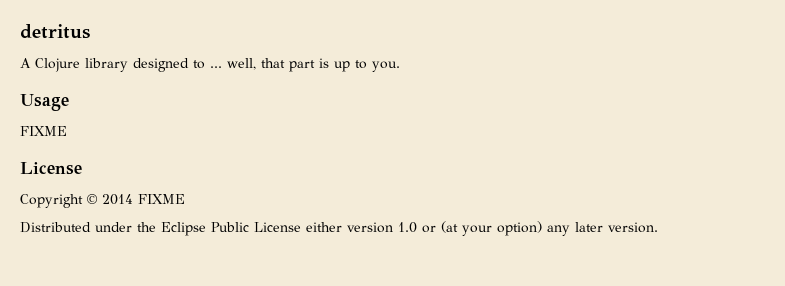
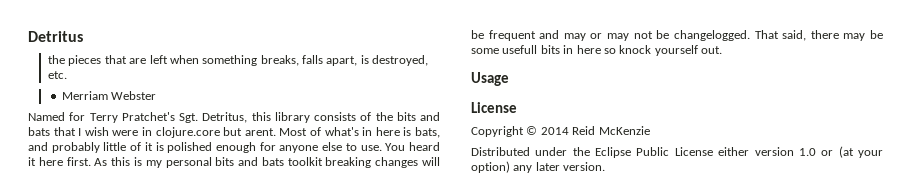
[20,24,90,39] [20,58,400,72] detritus // A Clojure library designed to ... well, that part is up to you. -> [28,31,83,42] [48,55,429,66] [48,71,68,79] [61,91,157,100] [28,112,440,123] [28,127,441,138] [28,142,441,153] [28,157,440,168] [471,30,884,41] [471,45,722,56] Detritus // the pieces that are left when something breaks, falls apart, is destroyed, etc. // Merriam Webster // Named for Terry Pratchet's Sgt. Detritus, this library consists of the bits and bats that I wish were in clojure.core but arent. Most of what's in here is bats, and probably little of it is polished enough for anyone else to use. You heard it here first. As this is my personal bits and bats toolkit breaking changes will be frequent and may or may not be changelogged. That said, there may be some usefull bits in here so knock yourself out.
[20,126,67,136] // FIXME -> (509, 79) none
[138,194,185,204] FIXME -> [572,126,650,135] Reid McKenzie

